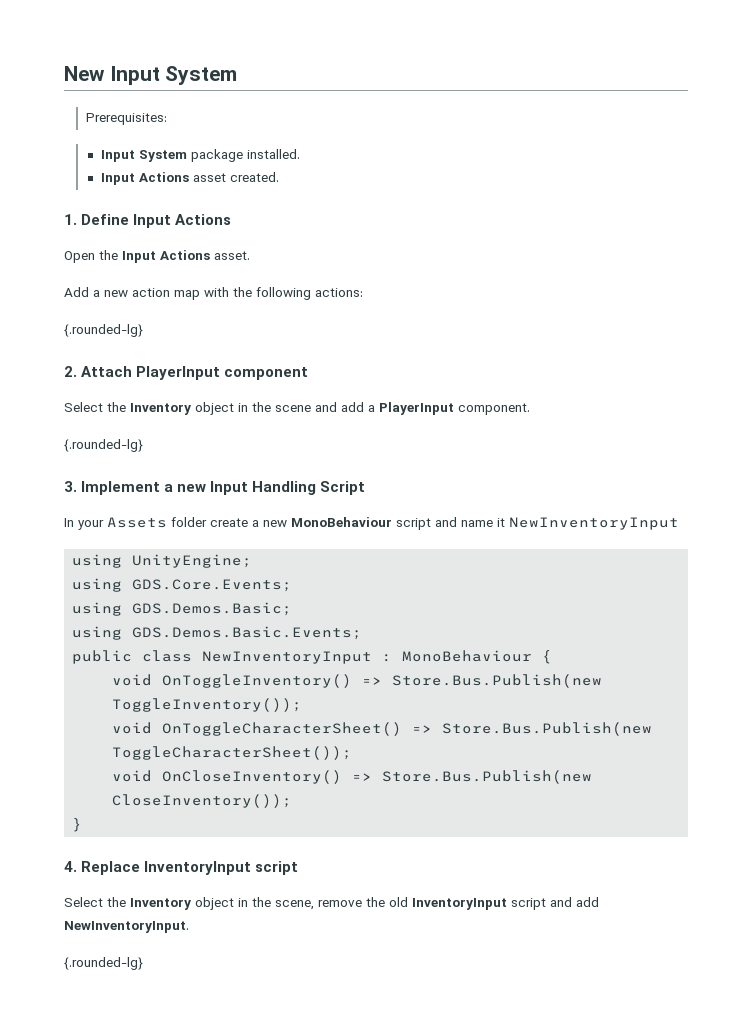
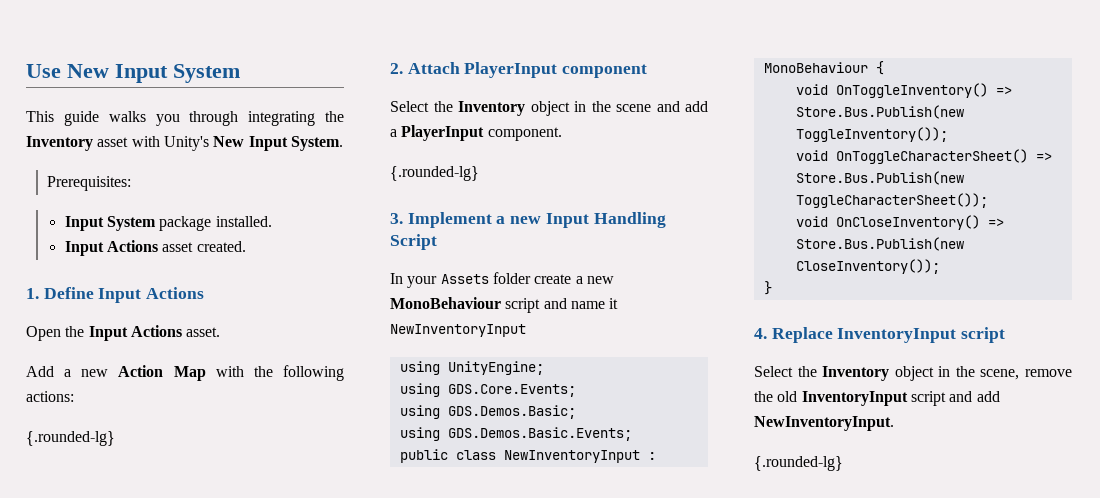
(64, 73) none -> [26,64,61,78] Use
(238, 75) none -> [26,111,344,126] [26,136,343,151] // This guide walks you through integrating the Inventory asset with Unity's New Input System.
[132,288,200,300] action map -> [118,365,206,381] Action Map

